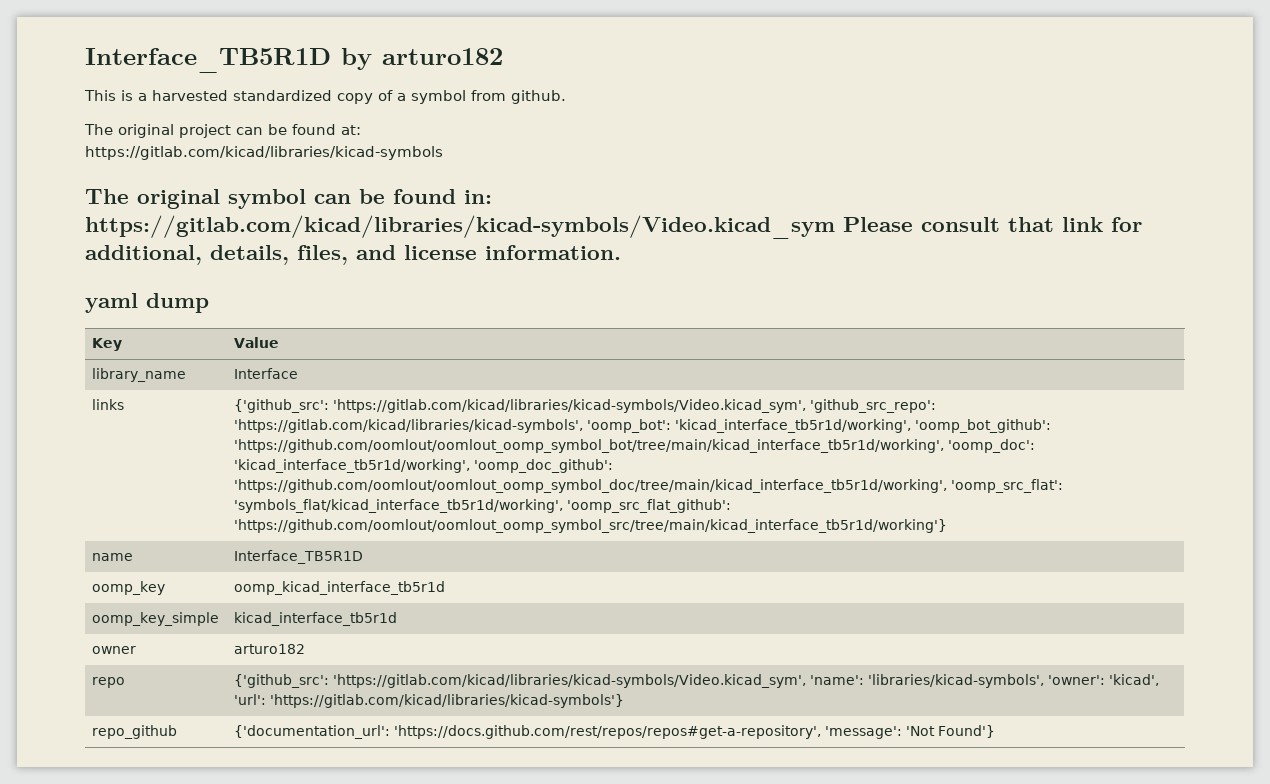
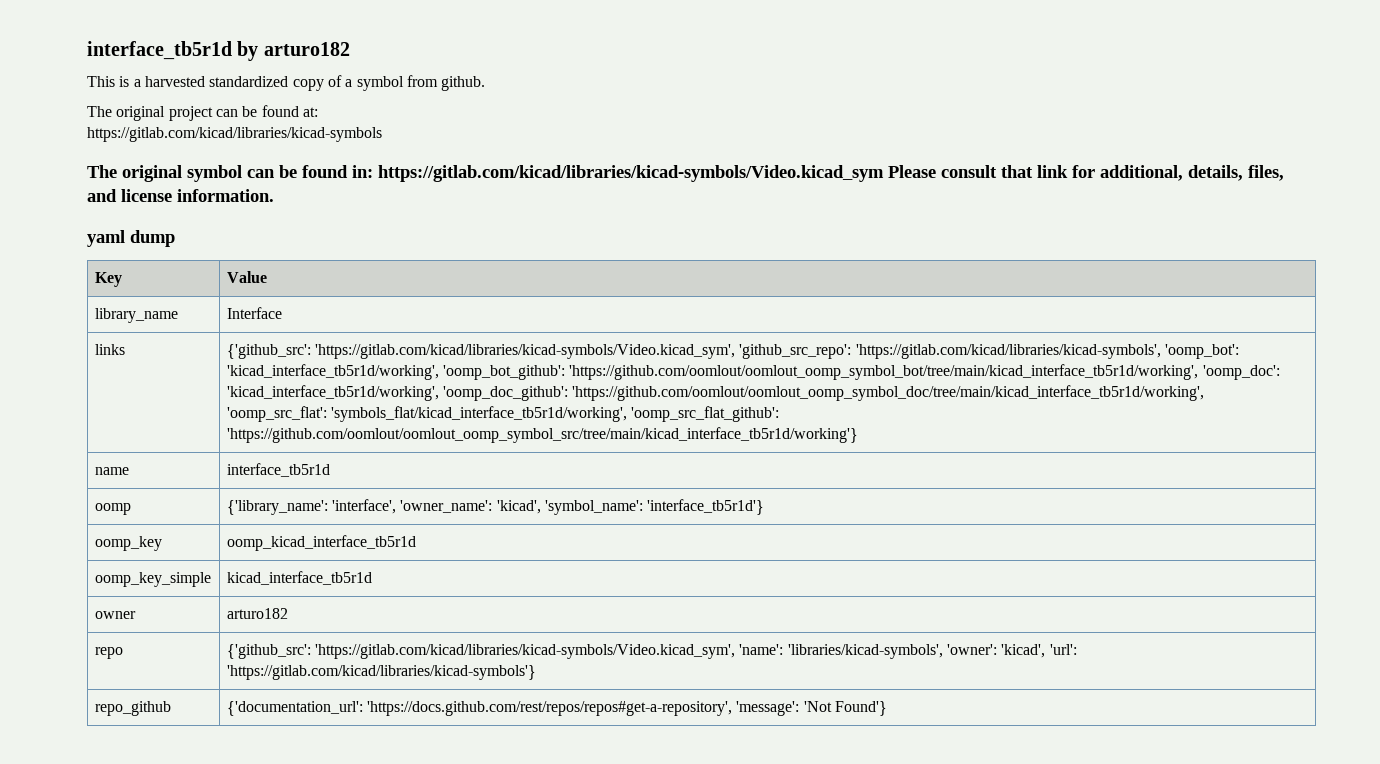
[85,48,331,73] Interface_TB5R1D -> [87,41,232,60] interface_tb5r1d
[234,550,364,564] Interface_TB5R1D -> [226,463,330,477] [94,503,131,515] [226,499,765,515] interface_tb5r1d // oomp | {'library_name': 'interface', 'owner_name': 'kicad', 'symbol_name': 'interface_tb5r1d'}

